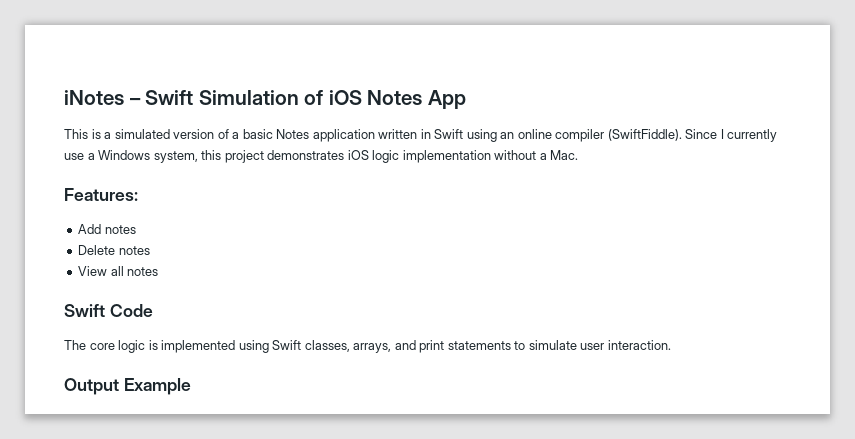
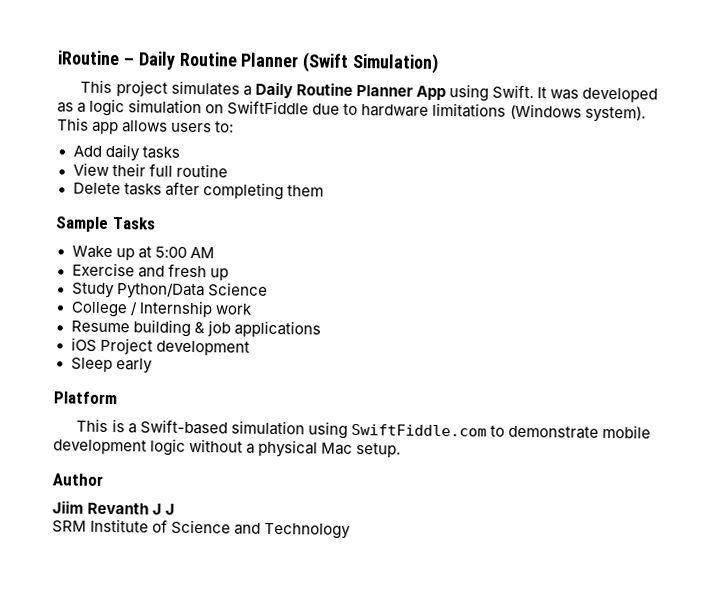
[64,90,466,109] [64,129,778,142] [64,150,579,163] [64,188,138,201] [78,224,136,234] [78,245,150,255] [78,266,159,276] [64,304,153,317] [64,340,671,353] [64,378,191,395] iNotes – Swift Simulation of iOS Notes App // This is a simulated version of a basic Notes application written in Swift using an online compiler (SwiftFiddle). Since I currently use a Windows system, this project demonstrates iOS logic implementation without a Mac. // Features: // Add notes // Delete notes // View all notes // Swift Code // The core logic is implemented using Swift classes, arrays, and print statements to simulate user interaction. // Output Example -> [57,50,440,74] [80,79,659,103] [57,98,646,123] [57,117,235,135] [72,143,180,162] [72,162,228,178] [72,181,324,201] [55,216,156,232] [71,245,215,261] [71,262,229,281] [71,282,268,300] [70,300,253,318] [70,319,321,338] [70,337,250,356] [70,357,153,374] [53,391,117,405] [76,418,651,439] [53,438,402,458] [52,473,103,486] [52,500,176,515] [52,518,352,539] iRoutine – Daily Routine Planner (Swift Simulation) // This project simulates a Daily Routine Planner App using Swift. It was developed as a logic simulation on SwiftFiddle due to hardware limitations (Windows system). This app allows users to: // Add daily tasks // View their full routine // Delete tasks after completing them // Sample Tasks // Wake up at 5:00 AM // Exercise and fresh up // Study Python/Data Science // College / Internship work // Resume building & job applications // iOS Project development // Sleep early // Platform // This is a Swift-based simulation using SwiftFiddle.com to demonstrate mobile development logic without a physical Mac setup. // Author // Jiim Revanth J J // SRM Institute of Science and Technology

